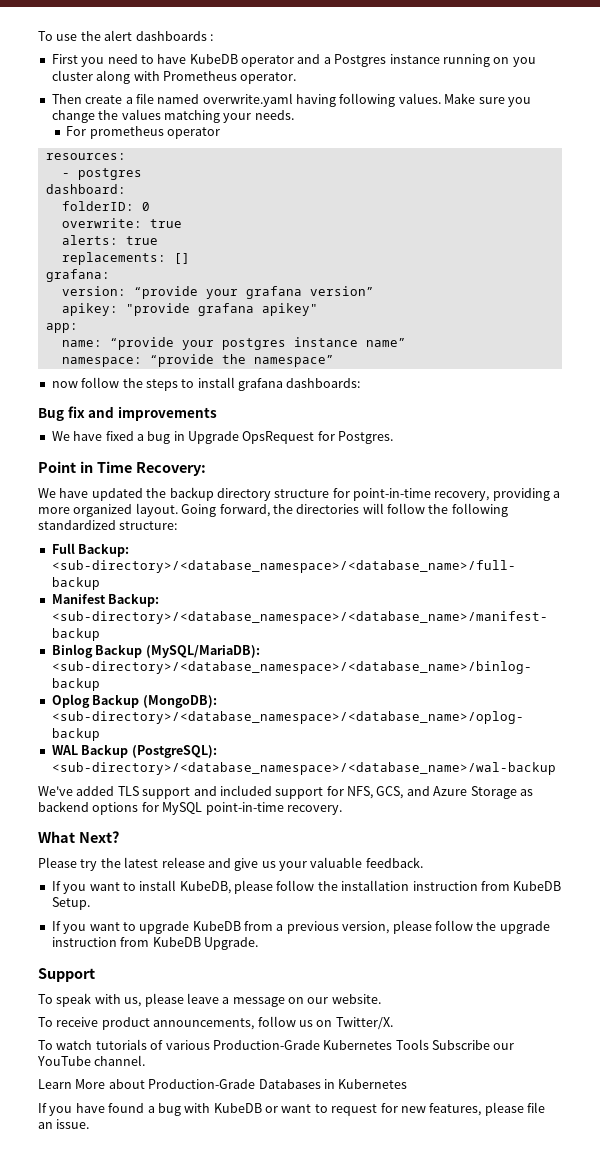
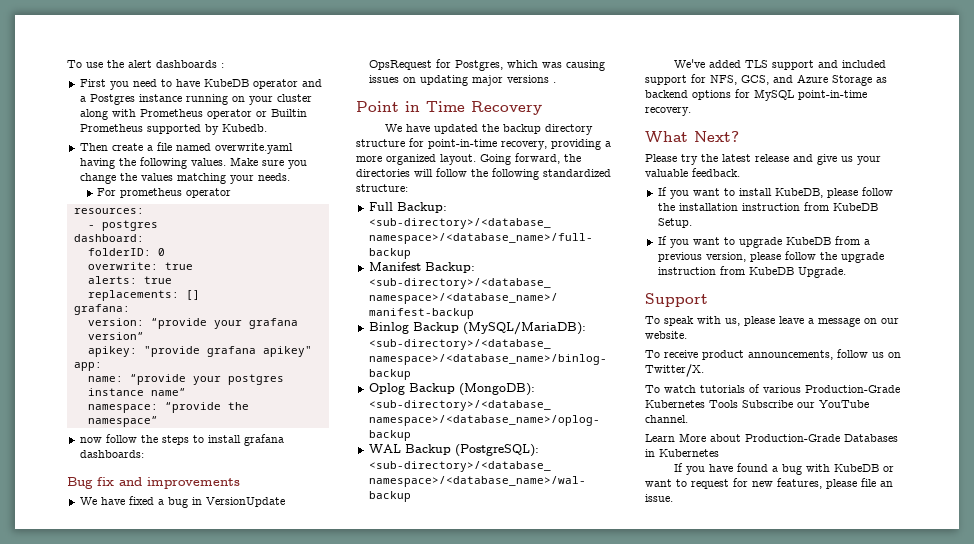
[512,57,536,67] you -> [248,96,273,105] your
[240,72,297,84] operator. -> [206,109,307,119] [79,124,267,135] operator or Builtin Prometheus supported by Kubedb.
(336, 100) none -> [118,158,136,166] the
[188,431,239,444] Upgrade -> [205,497,285,507] VersionUpdate
[338,431,394,444] Postgres. -> [454,60,605,71] [368,75,556,86] Postgres, which was causing issues on updating major versions .
[135,462,206,476] Recovery: -> [471,101,542,115] Recovery

